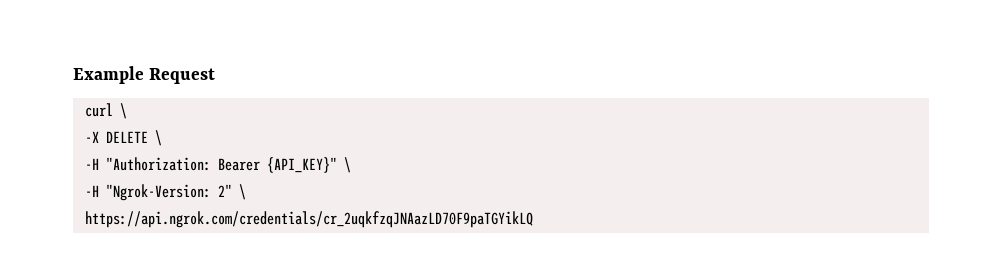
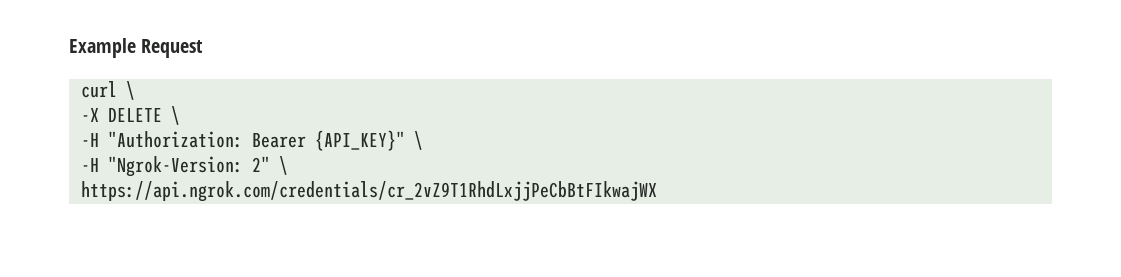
[84,211,533,228] https://api.ngrok.com/credentials/cr_2uqkfzqJNAazLD70F9paTGYikLQ -> [80,181,657,202] https://api.ngrok.com/credentials/cr_2vZ9T1RhdLxjjPeCbBtFIkwajWX

